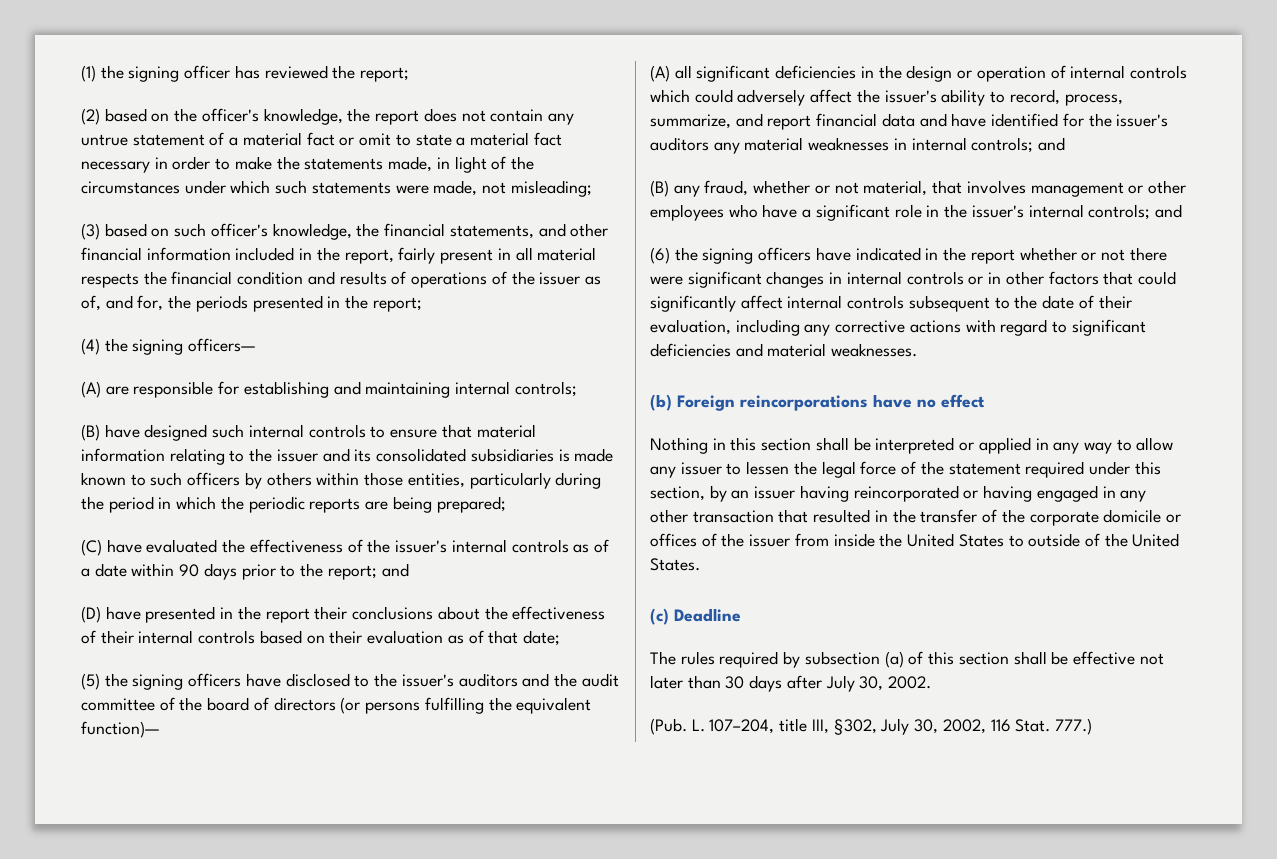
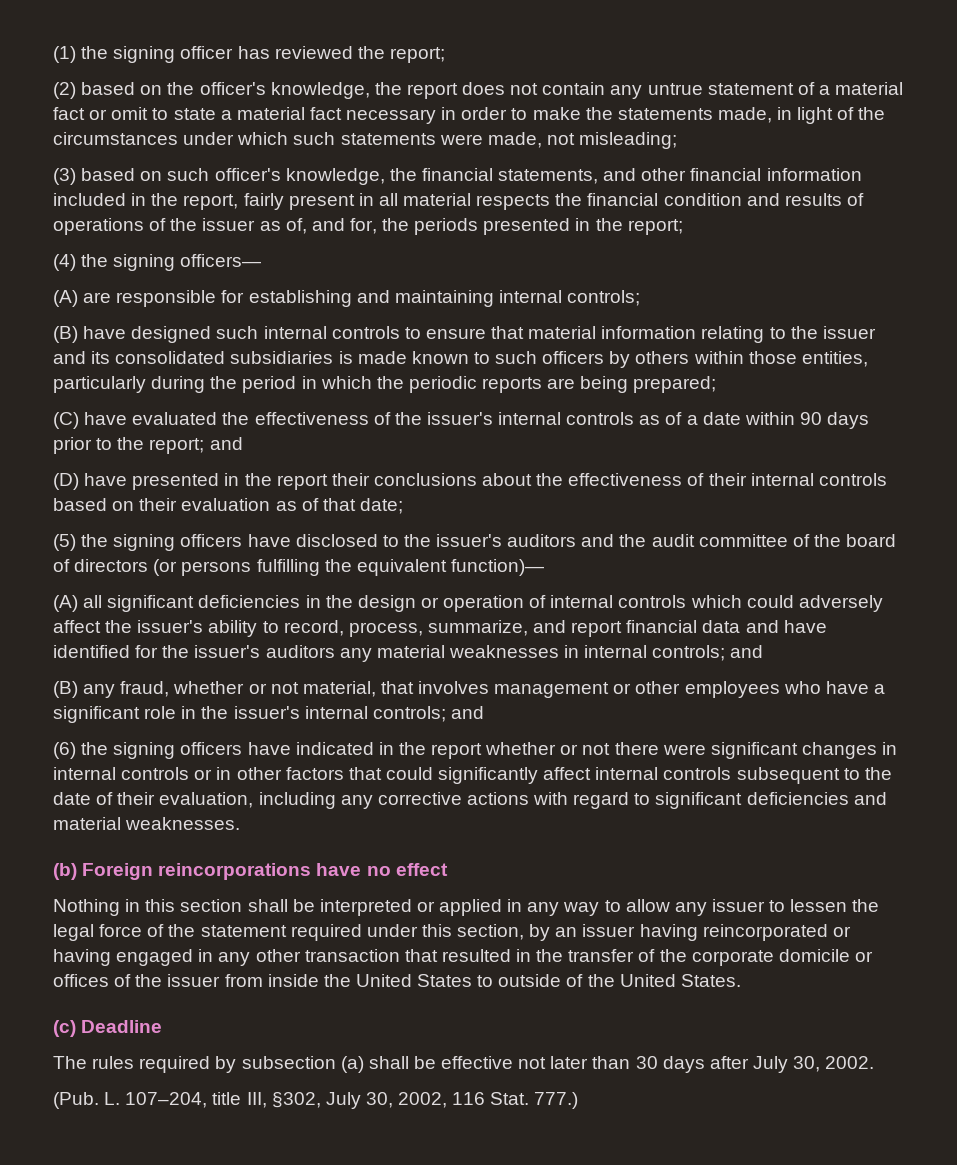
[908,651,1009,665] of this section -> (364, 1064) none

